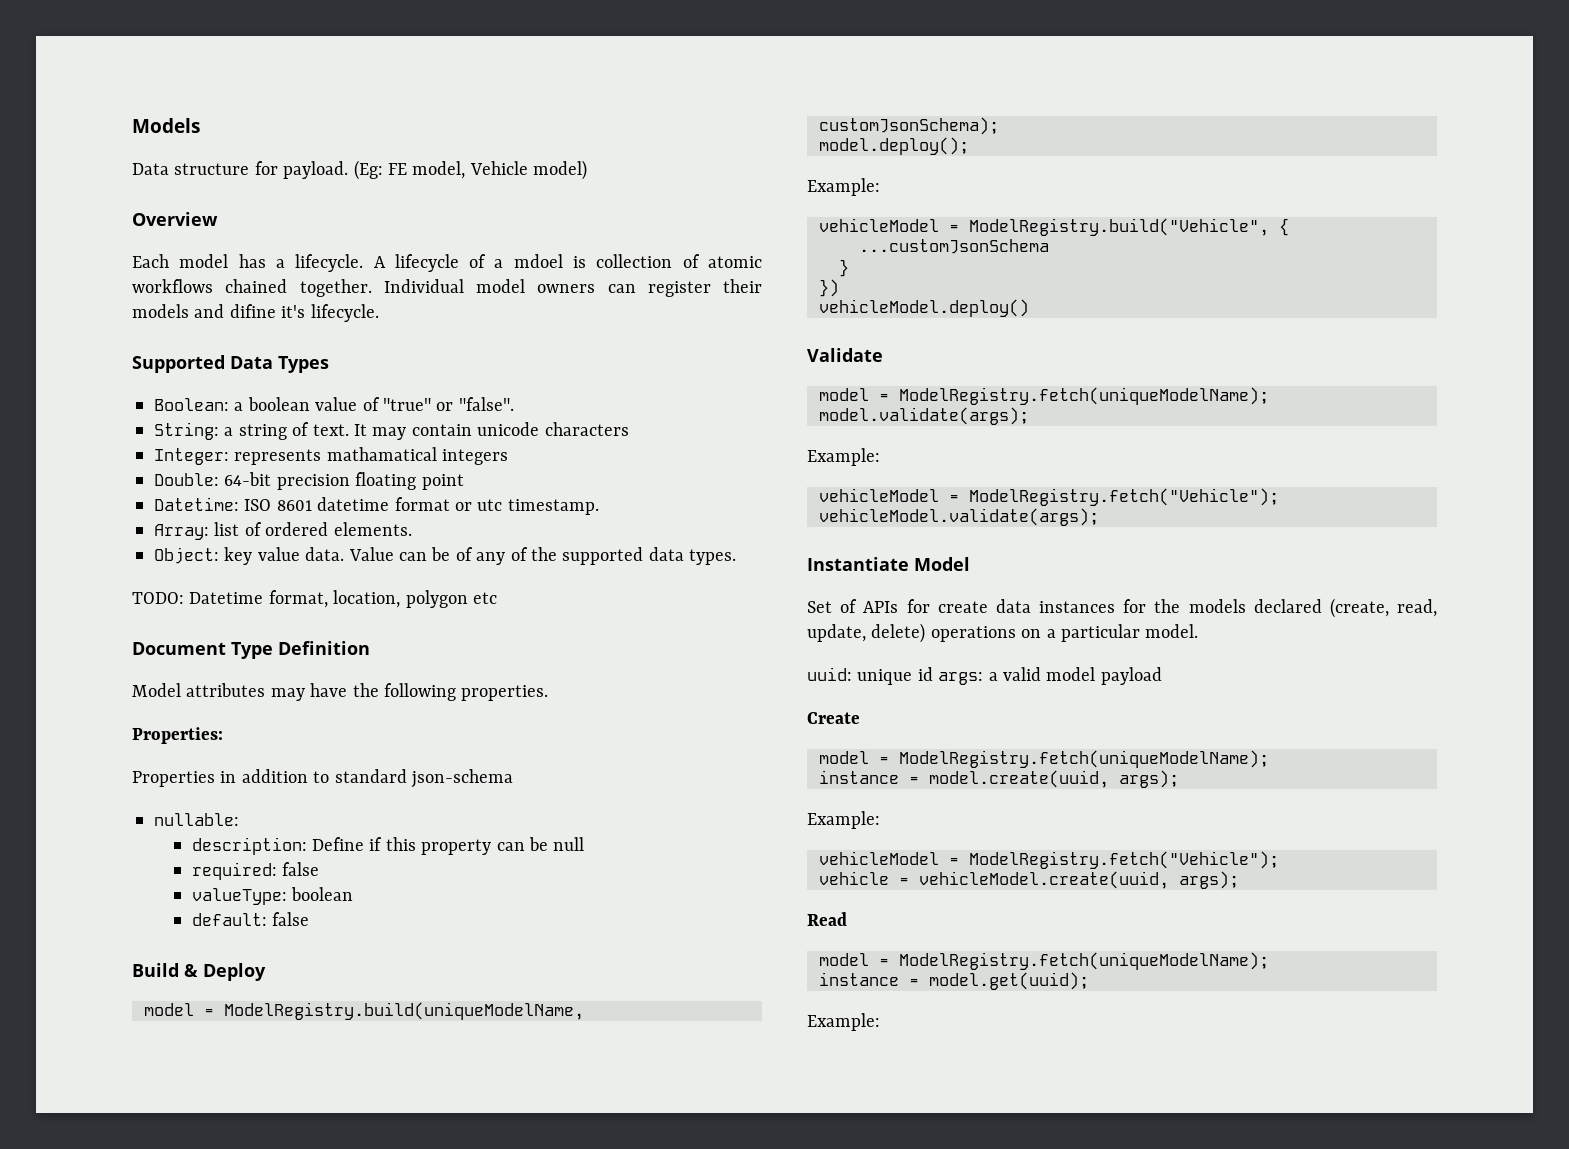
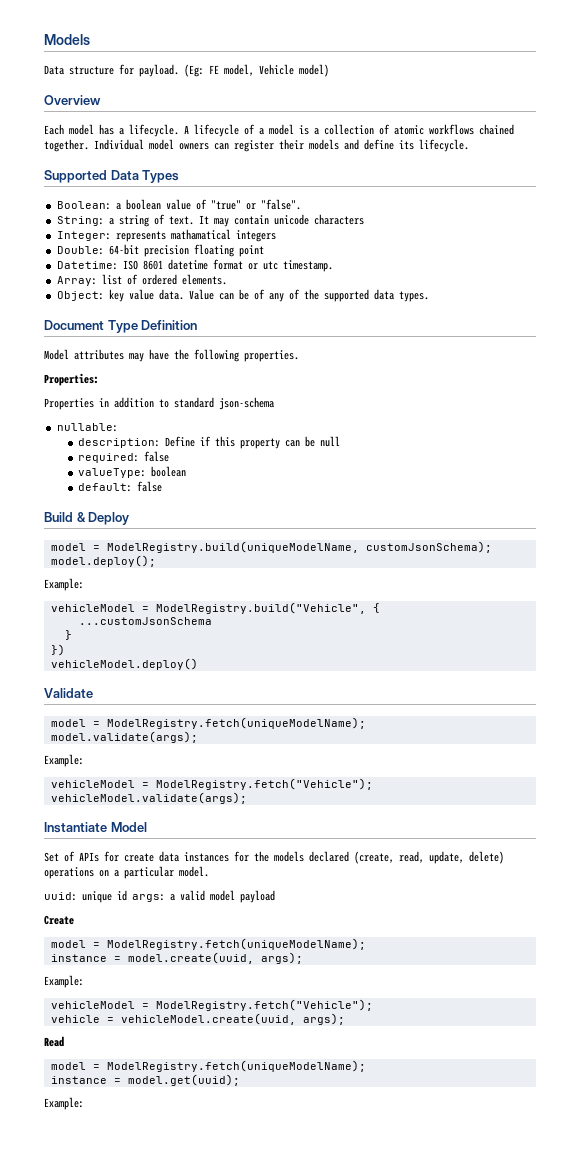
[513,254,587,268] mdoel is -> [269,124,319,135] model is a
[229,304,306,318] difine it's -> [364,139,414,150] define its
[132,590,497,608] // TODO: Datetime format, location, polygon etc -> (429, 296) none

